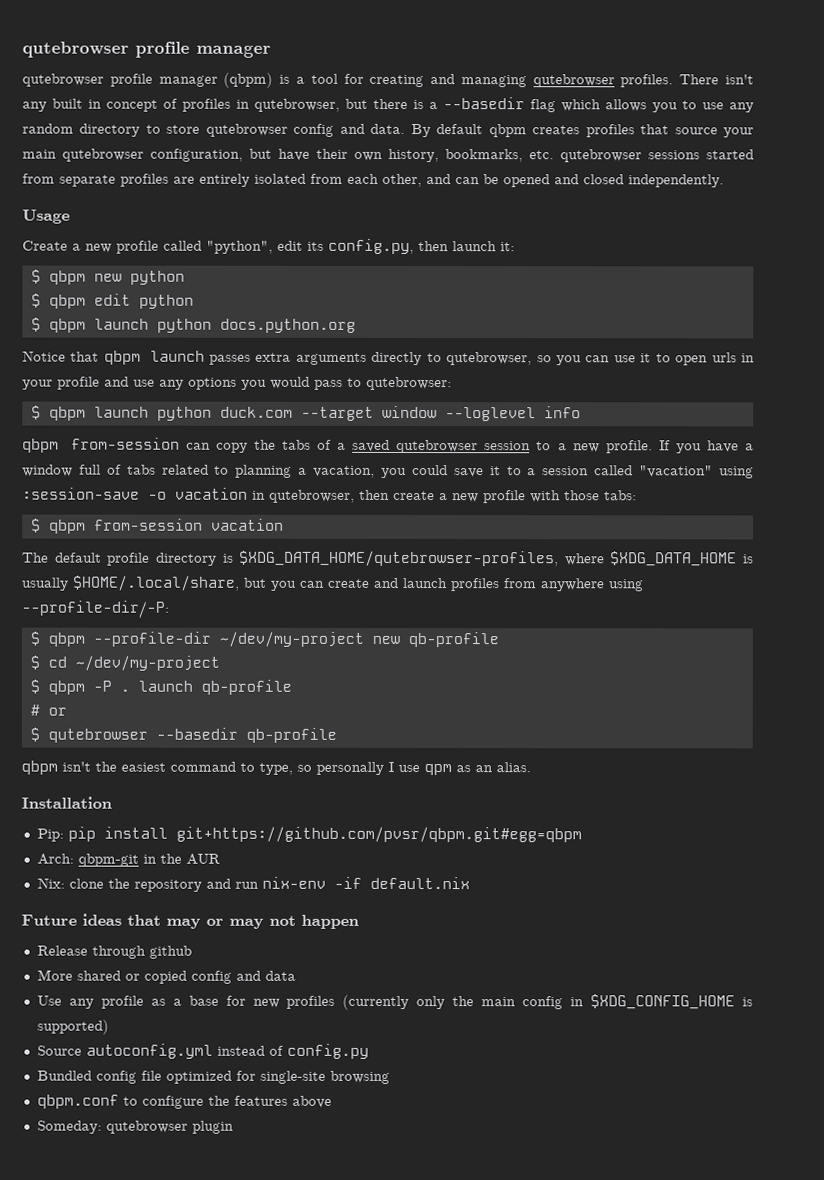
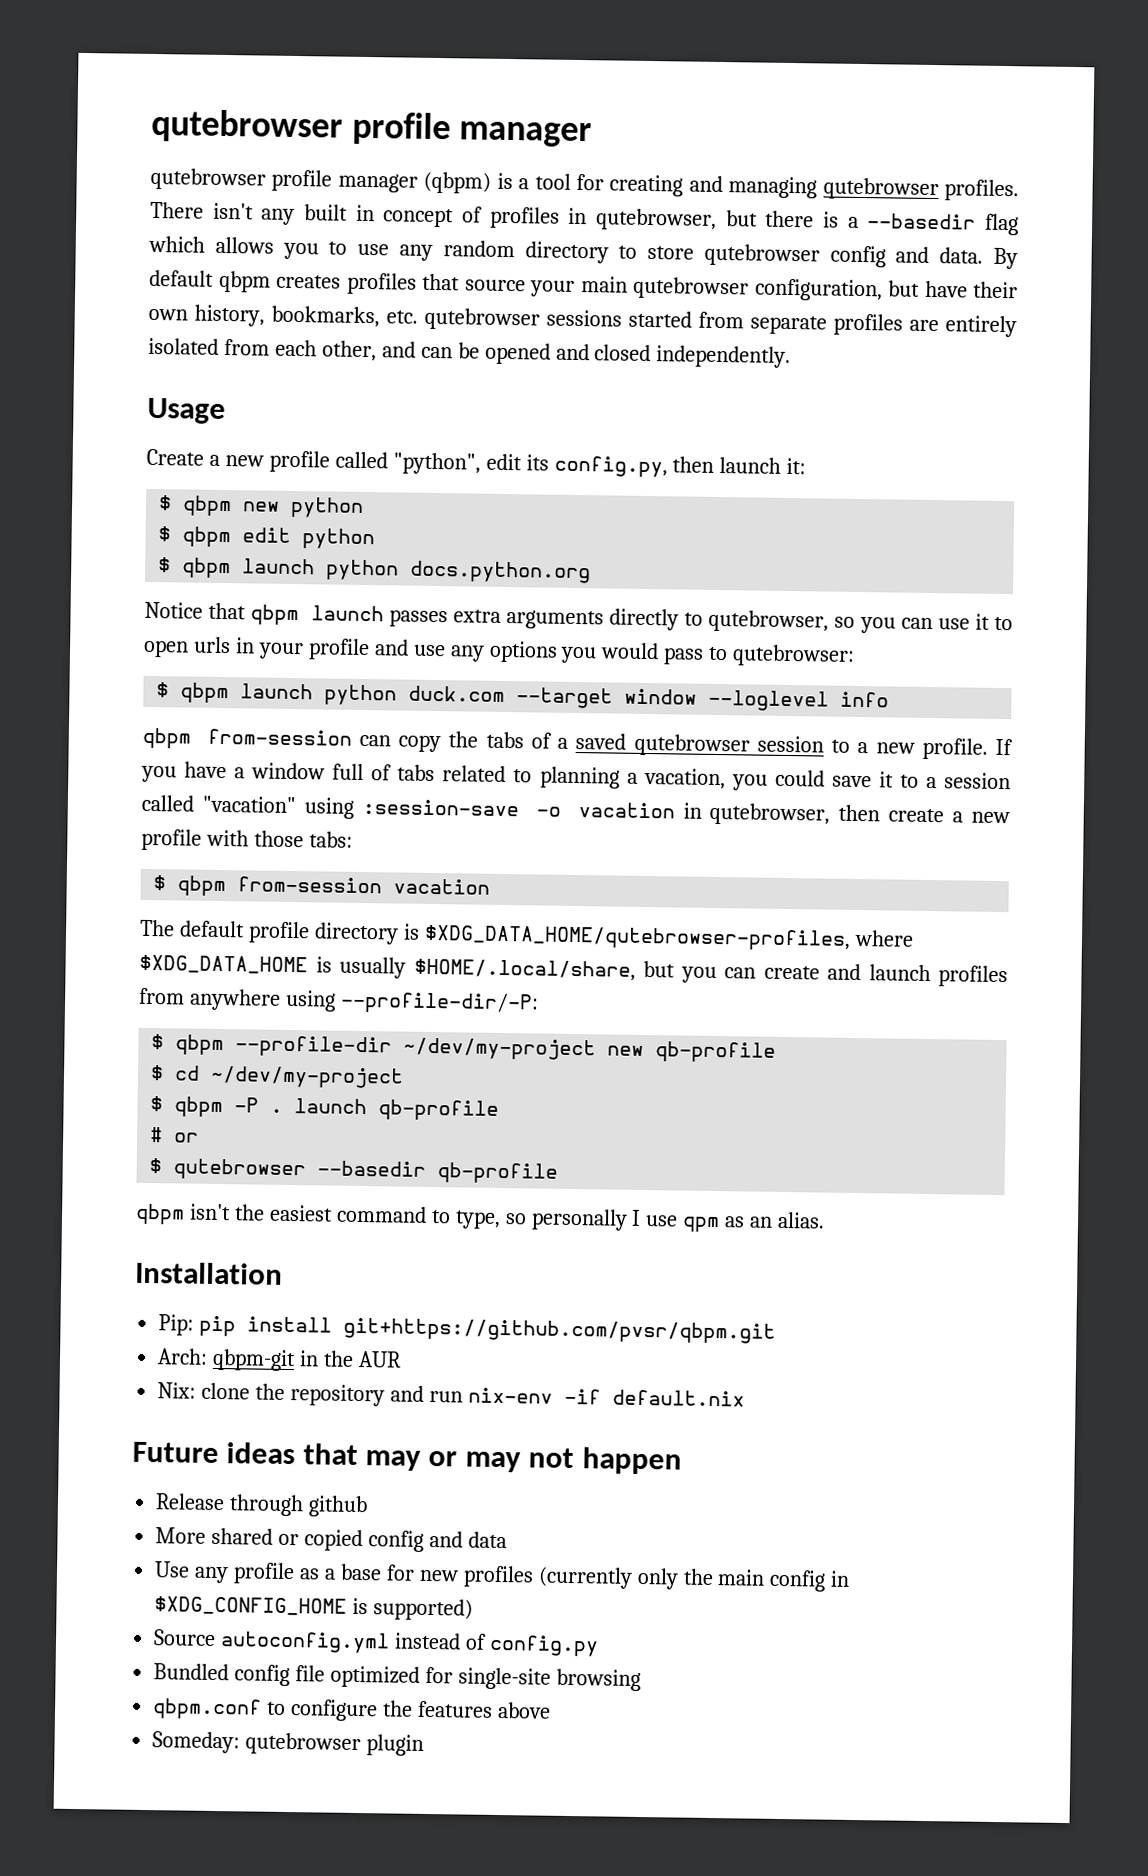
[175,826,582,843] git+https://github.com/pvsr/qbpm.git#egg=qbpm -> [343,1317,777,1344] git+https://github.com/pvsr/qbpm.git

